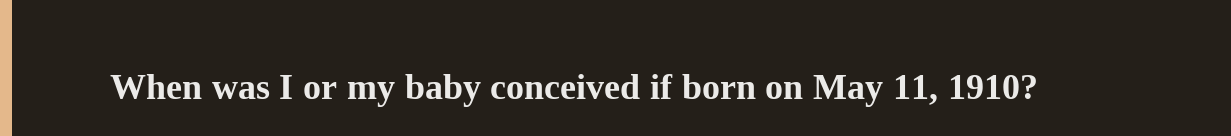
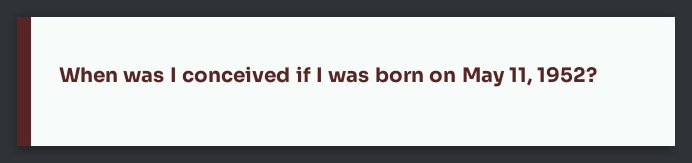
[303,74,674,107] or my baby conceived if -> [182,66,370,83] conceived if I was
[947,75,1038,99] 1910? -> [537,66,598,83] 1952?

